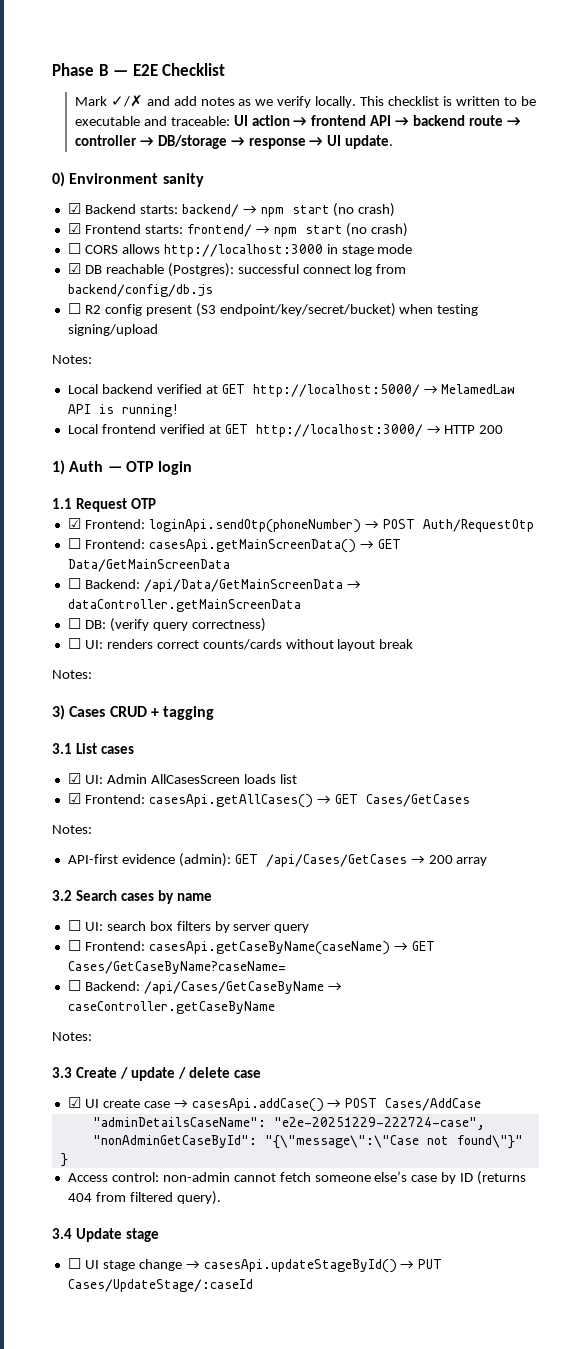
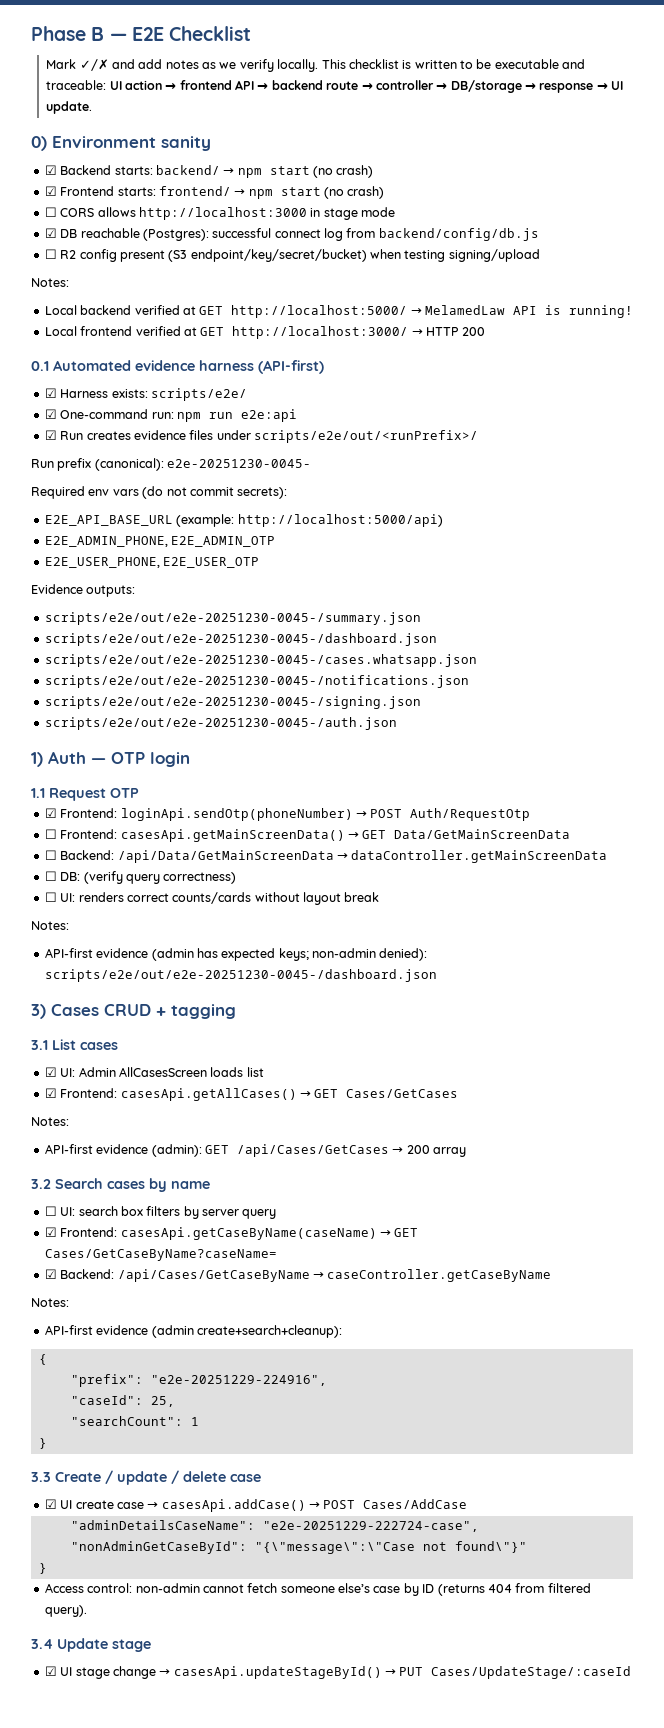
(504, 429) none -> [31,360,324,374] [44,388,247,401] [44,409,297,422] [44,430,478,443] [31,458,312,471] [31,486,288,499] [44,514,443,527] [44,536,276,547] [44,557,260,568] [31,584,136,597] [44,612,421,625] [44,633,437,646] [44,654,477,667] [44,675,469,688] [44,696,421,709] [44,717,397,730] // 0.1 Automated evidence harness (API-first) // ☑ Harness exists: scripts/e2e/ // ☑ One-command run: npm run e2e:api // ☑ Run creates evidence files under scripts/e2e/out/<runPrefix>/ // Run prefix (canonical): e2e-20251230-0045- // Required env vars (do not commit secrets): // E2E_API_BASE_URL (example: http://localhost:5000/api) // E2E_ADMIN_PHONE, E2E_ADMIN_OTP // E2E_USER_PHONE, E2E_USER_OTP // Evidence outputs: // scripts/e2e/out/e2e-20251230-0045-/summary.json // scripts/e2e/out/e2e-20251230-0045-/dashboard.json // scripts/e2e/out/e2e-20251230-0045-/cases.whatsapp.json // scripts/e2e/out/e2e-20251230-0045-/notifications.json // scripts/e2e/out/e2e-20251230-0045-/signing.json // scripts/e2e/out/e2e-20251230-0045-/auth.json
(92, 674) none -> [44,948,428,961] [44,969,437,982] // API-first evidence (admin has expected keys; non-admin denied): scripts/e2e/out/e2e-20251230-0045-/dashboard.json
[67,940,81,951] ☐ -> [44,1227,57,1237] ☑
[67,980,81,991] ☐ -> [44,1269,57,1279] ☑
(92, 1036) none -> [44,1325,342,1338] [38,1354,47,1365] [70,1374,327,1387] [70,1395,175,1407] [70,1416,199,1426] [38,1438,47,1449] // API-first evidence (admin create+search+cleanup): // { // "prefix": "e2e-20251229-224916", // "caseId": 25, // "searchCount": 1 // }
[67,1258,81,1269] ☐ -> [44,1666,57,1676] ☑

